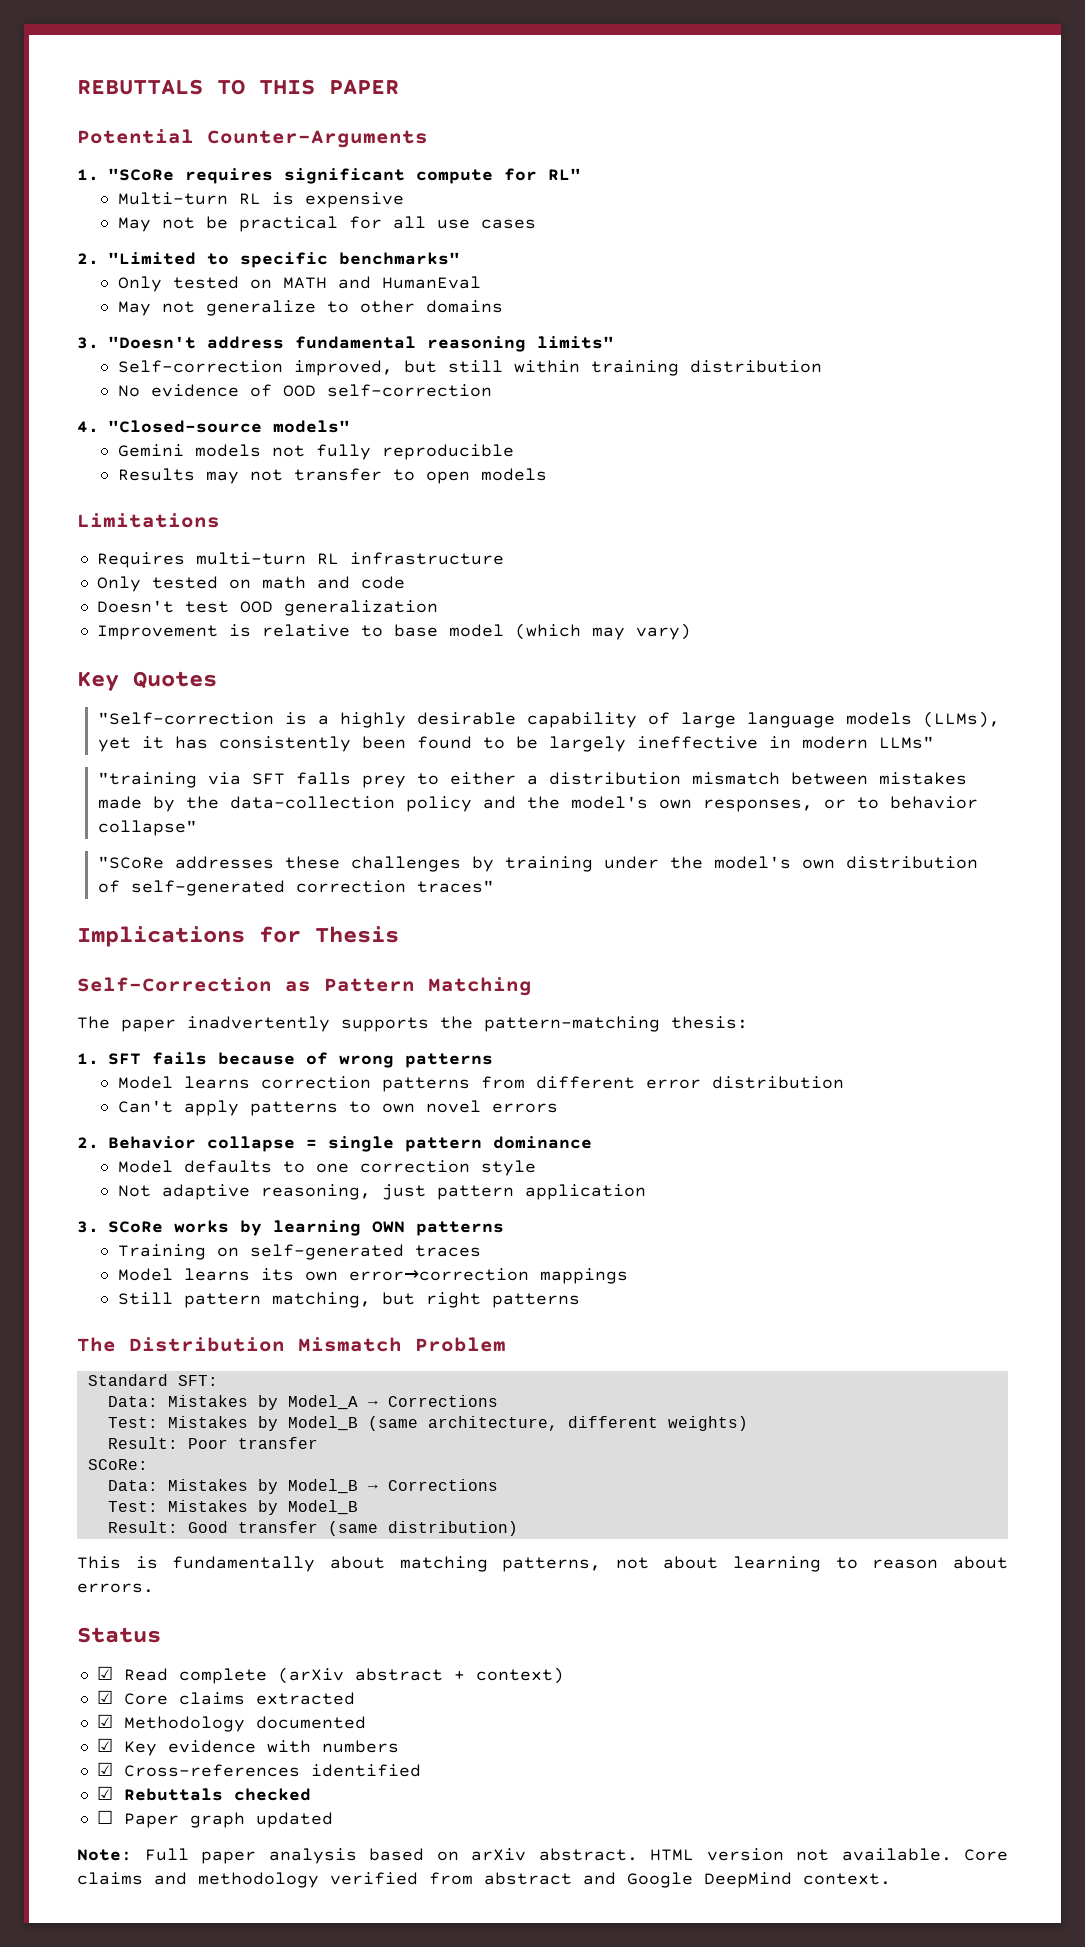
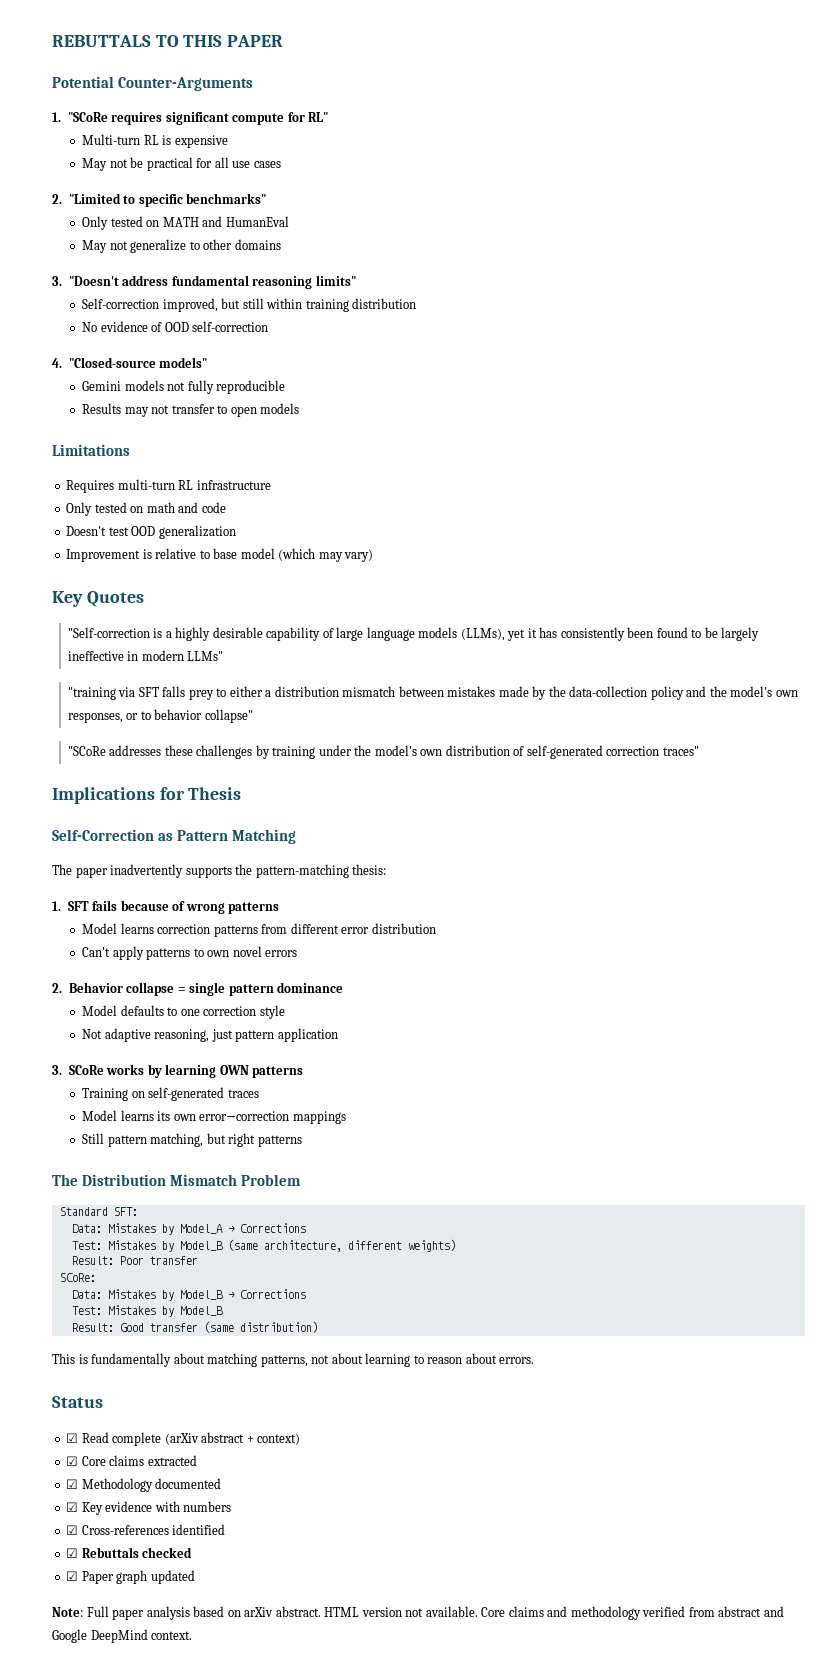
[96,1810,113,1824] ☐ -> [66,1571,79,1581] ☑

